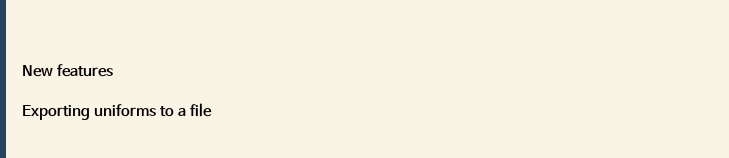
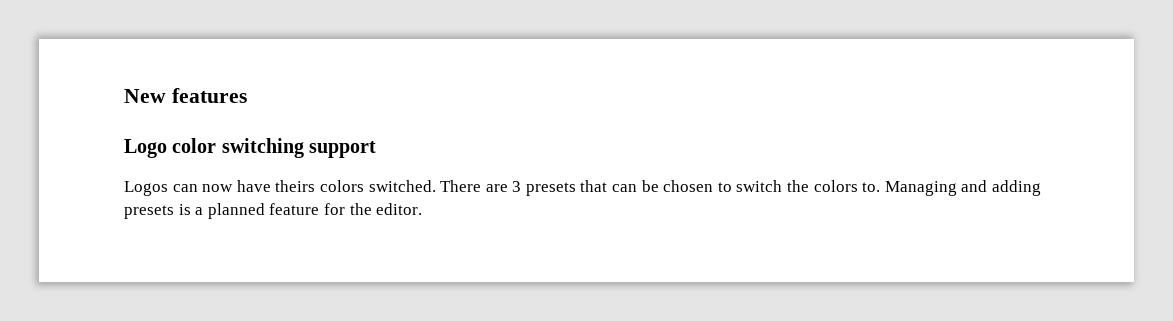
[22,103,212,120] Exporting uniforms to a file -> [124,138,377,158] [124,180,1041,196] [124,203,423,219] Logo color switching support // Logos can now have theirs colors switched. There are 3 presets that can be chosen to switch the colors to. Managing and adding presets is a planned feature for the editor.

